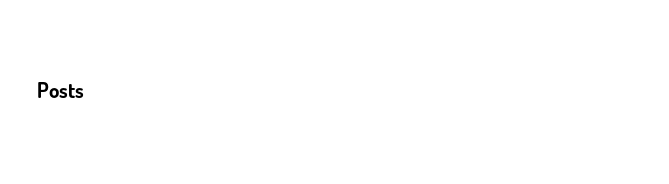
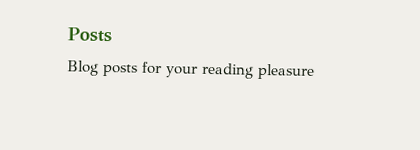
(84, 90) none -> [66,60,315,80] // Blog posts for your reading pleasure

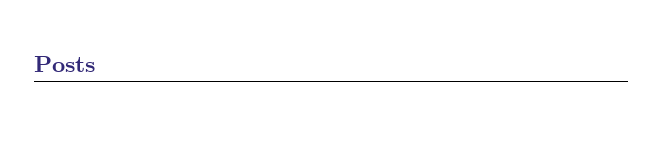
[66,60,315,80] // Blog posts for your reading pleasure -> (95, 64) none

